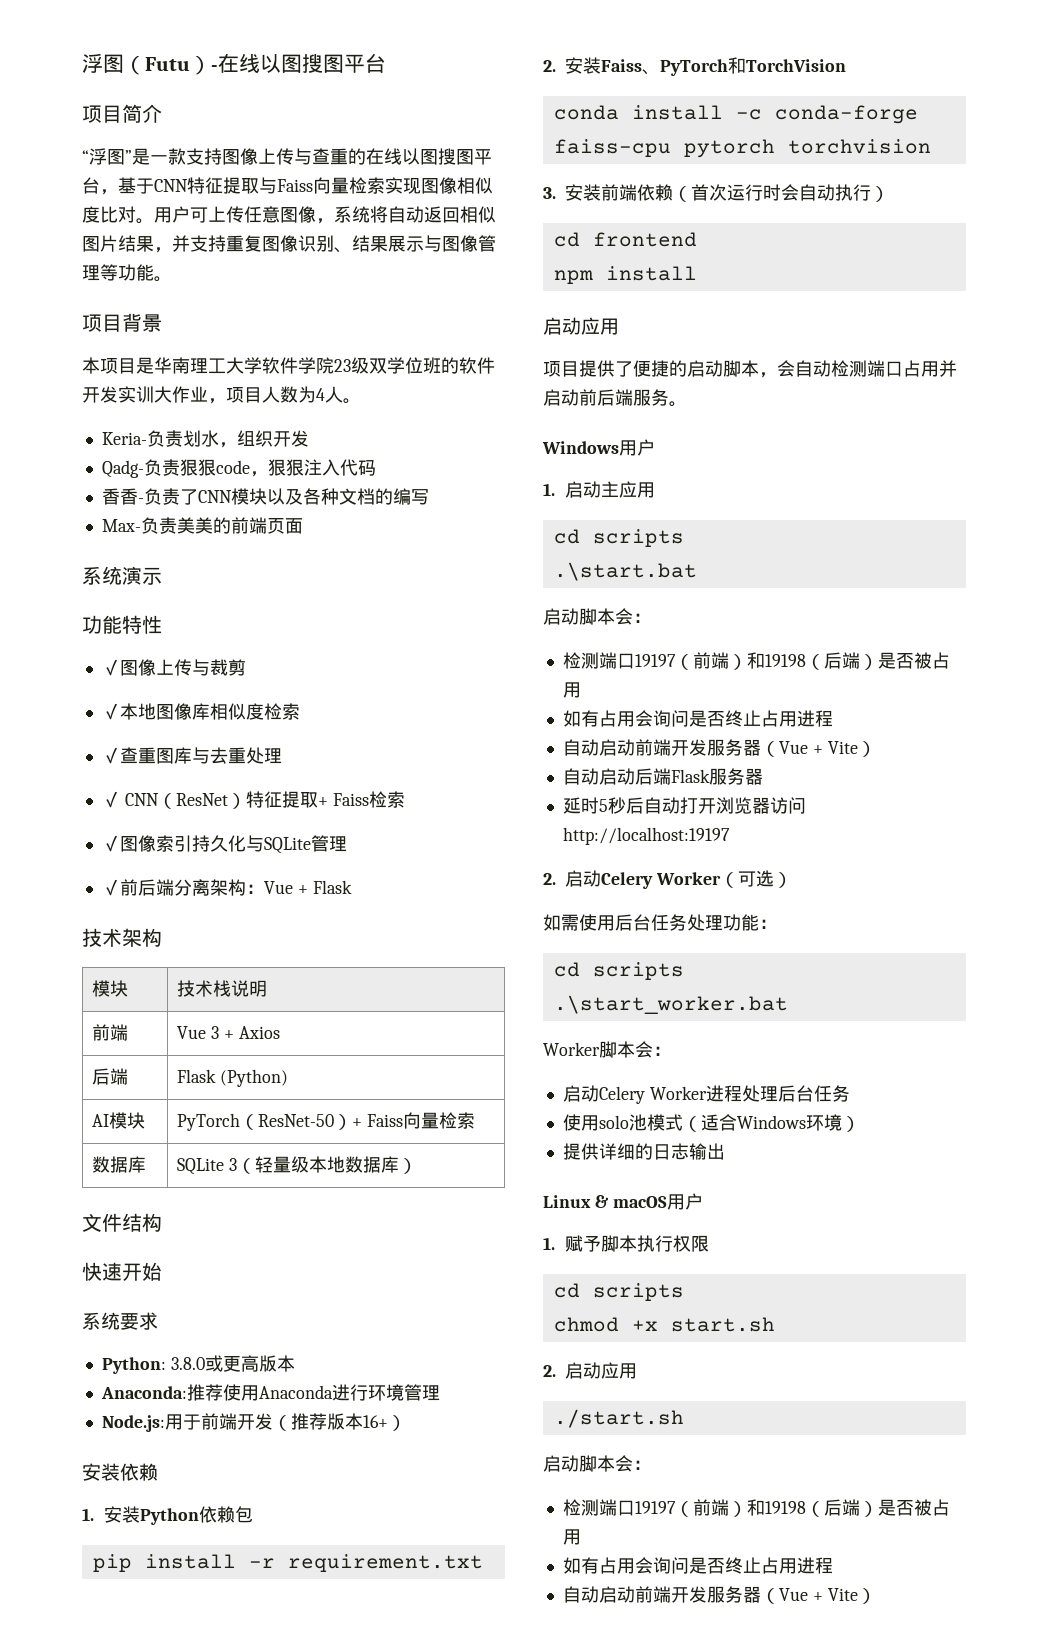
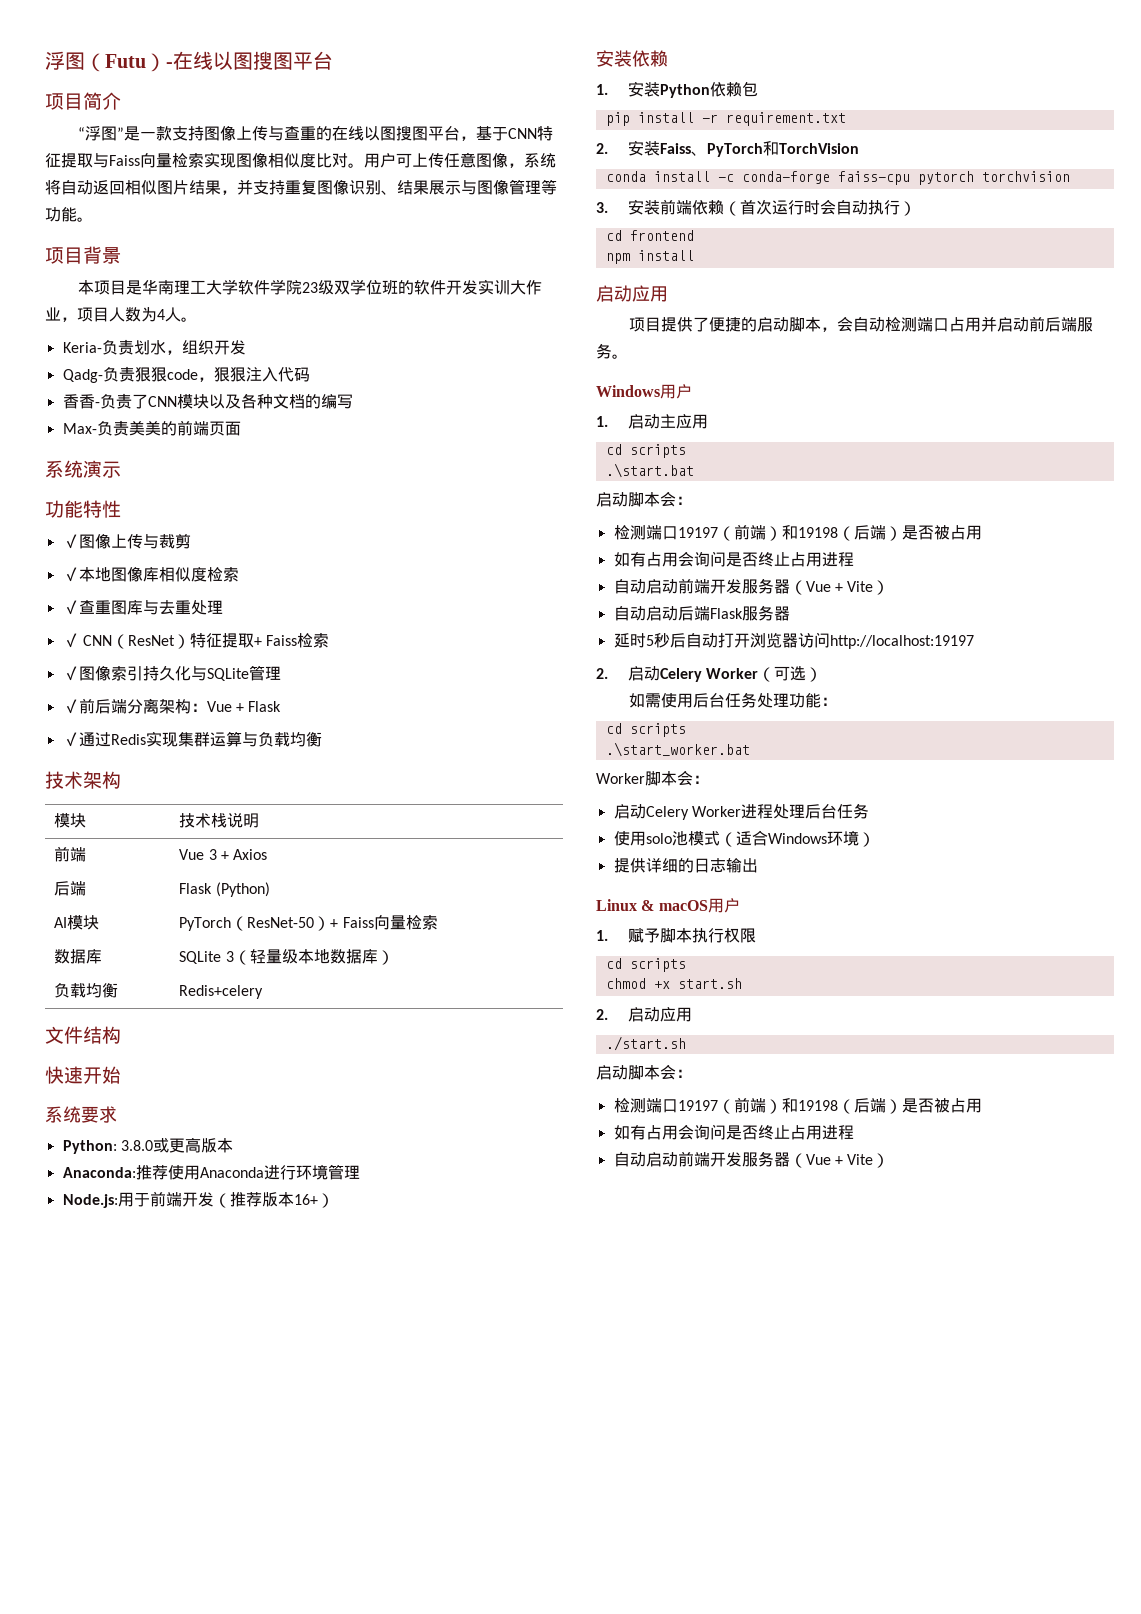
(352, 887) none -> [62,731,322,747] // ✓通过Redis实现集群运算与负载均衡
(417, 1166) none -> [54,983,119,998] [179,985,264,999] // 负载均衡 | Redis+celery

